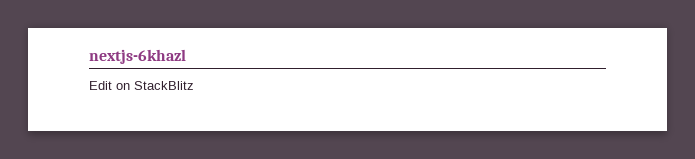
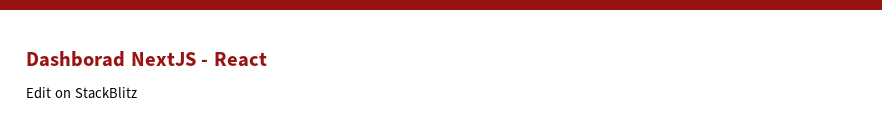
[89,49,186,64] nextjs-6khazl -> [26,51,267,67] Dashborad NextJS - React

